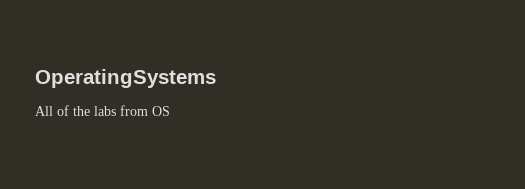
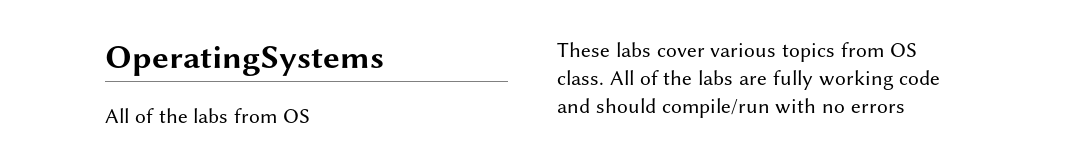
(170, 111) none -> [557,42,917,62] [557,70,941,90] [557,98,906,118] // These labs cover various topics from OS class. All of the labs are fully working code and should compile/run with no errors

